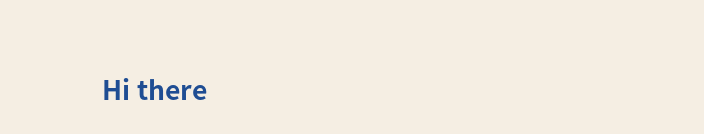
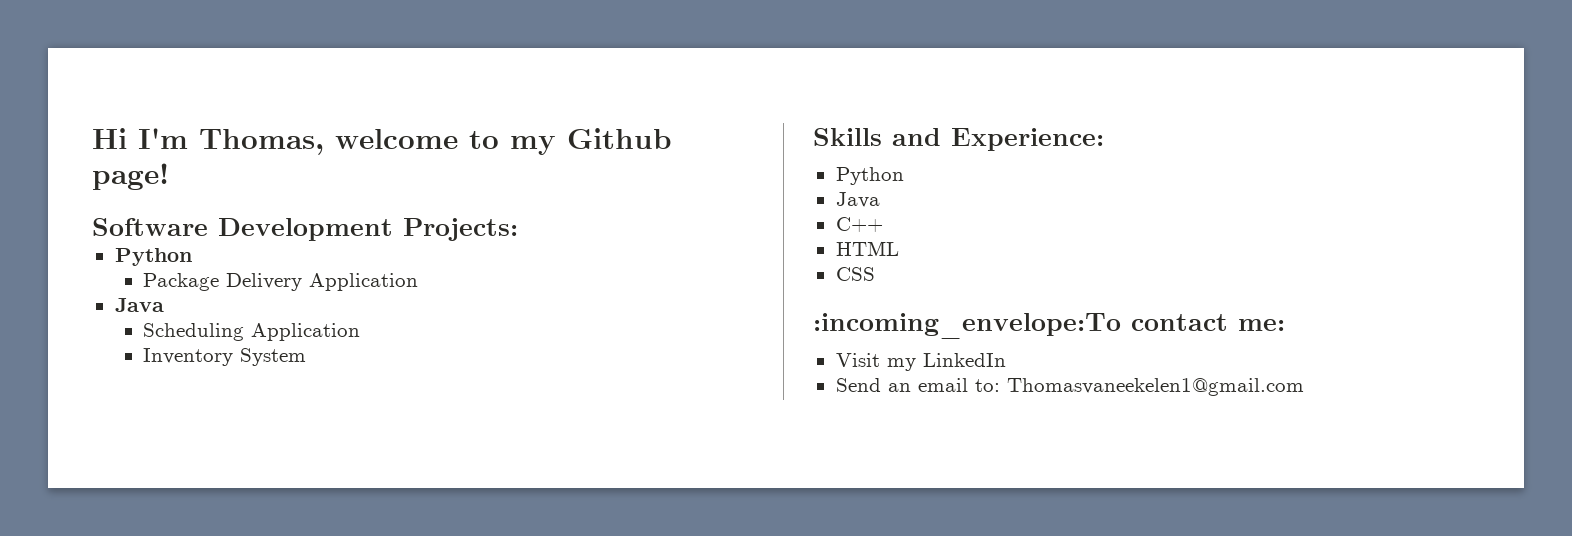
[137,79,208,100] there -> [138,128,672,155] [92,163,169,190] [92,218,518,241] [114,248,192,266] [143,273,419,291] [114,298,164,312] [143,323,361,341] [143,348,307,366] [813,128,1104,151] [835,167,904,185] [835,192,880,208] [835,217,883,232] [835,241,899,256] [835,267,875,281] [813,313,1285,339] [835,353,1006,371] [835,378,1304,396] I'm Thomas, welcome to my Github page! // Software Development Projects: // Python // Package Delivery Application // Java // Scheduling Application // Inventory System // Skills and Experience: // Python // Java // C++ // HTML // CSS // :incoming_envelope:To contact me: // Visit my LinkedIn // Send an email to: Thomasvaneekelen1@gmail.com

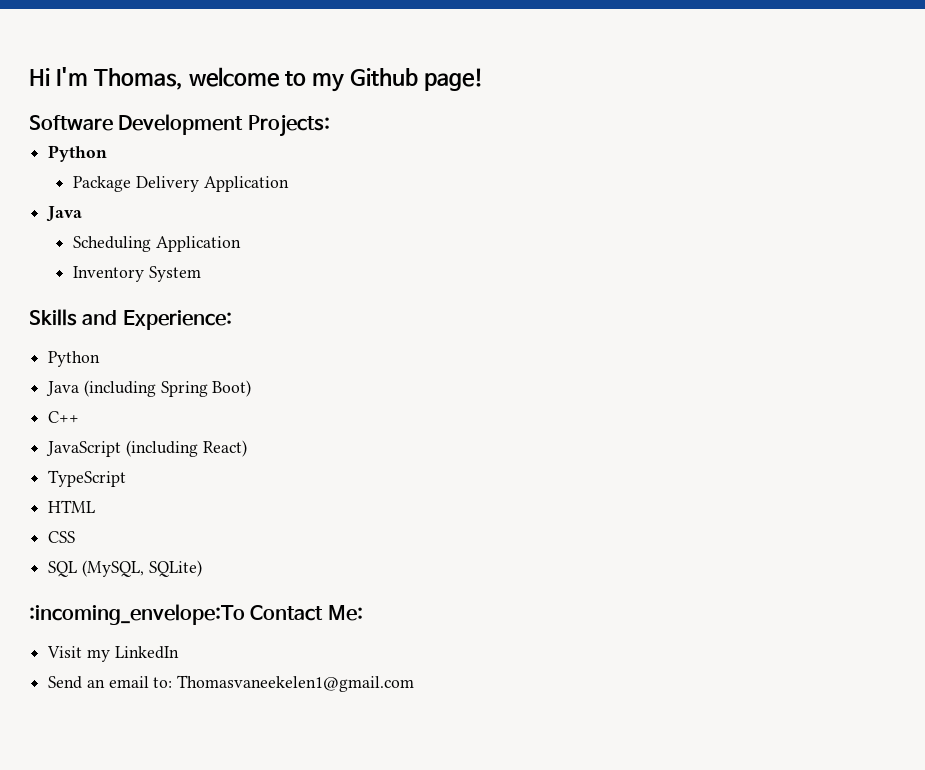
[835,217,883,232] // C++ -> [83,380,252,397] [48,411,80,423] [46,440,247,457] [48,470,127,487] (including Spring Boot) // C++ // JavaScript (including React) // TypeScript
(875, 274) none -> [48,560,202,577] // SQL (MySQL, SQLite)
[1131,314,1285,331] contact me: -> [250,605,363,621] Contact Me:

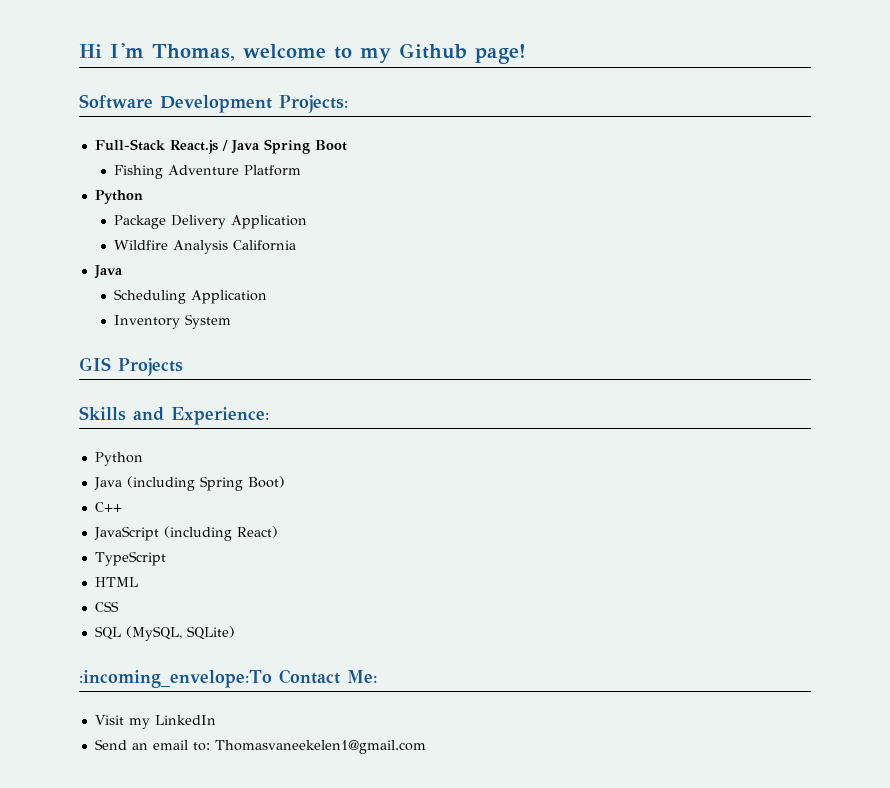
(330, 125) none -> [94,139,347,154] [113,165,301,179] // Full-Stack React.js / Java Spring Boot // Fishing Adventure Platform
(289, 184) none -> [113,240,296,254] // Wildfire Analysis California
(201, 274) none -> [79,357,183,376] // GIS Projects

